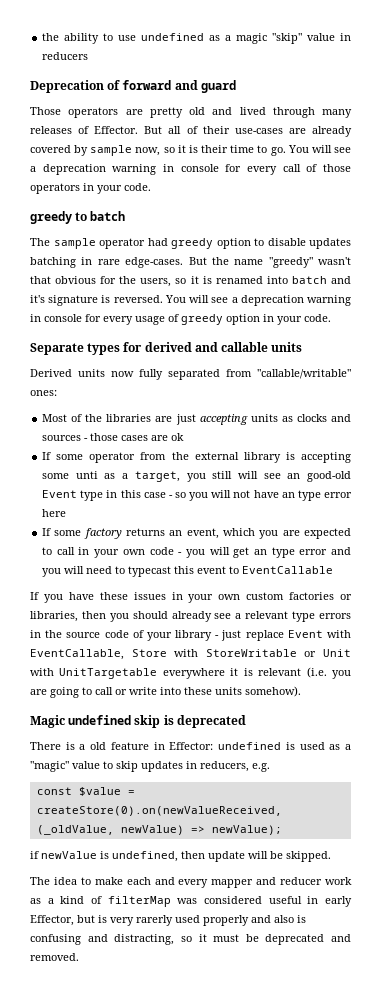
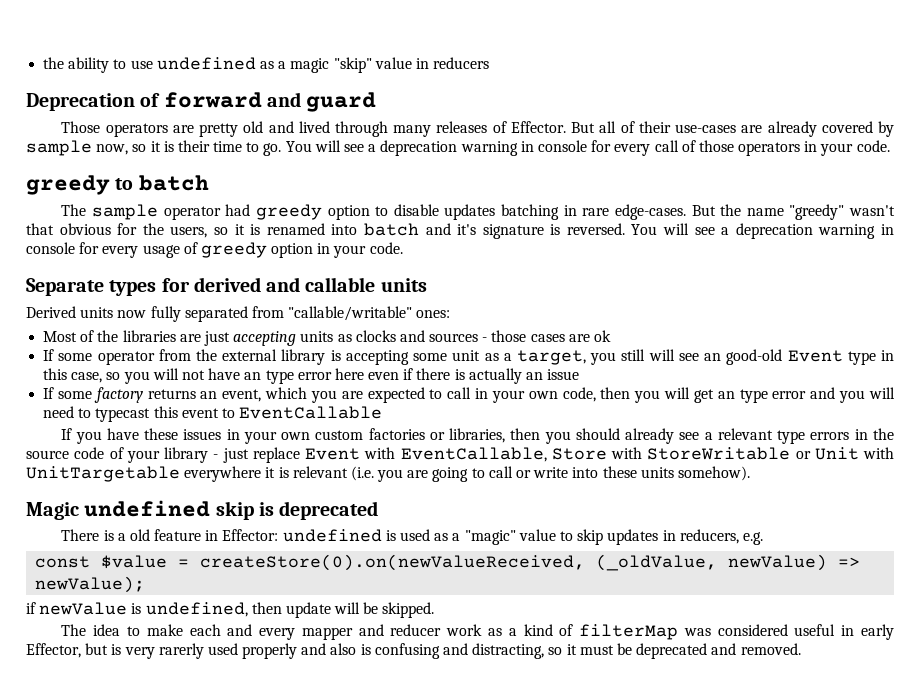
[75,471,98,479] unti -> [452,350,481,361] unit
[143,492,173,498] case - -> [71,372,103,383] case,
(67, 513) none -> [368,368,580,384] even if there is actually an issue
[149,547,183,555] code - -> [562,387,631,402] code, then

